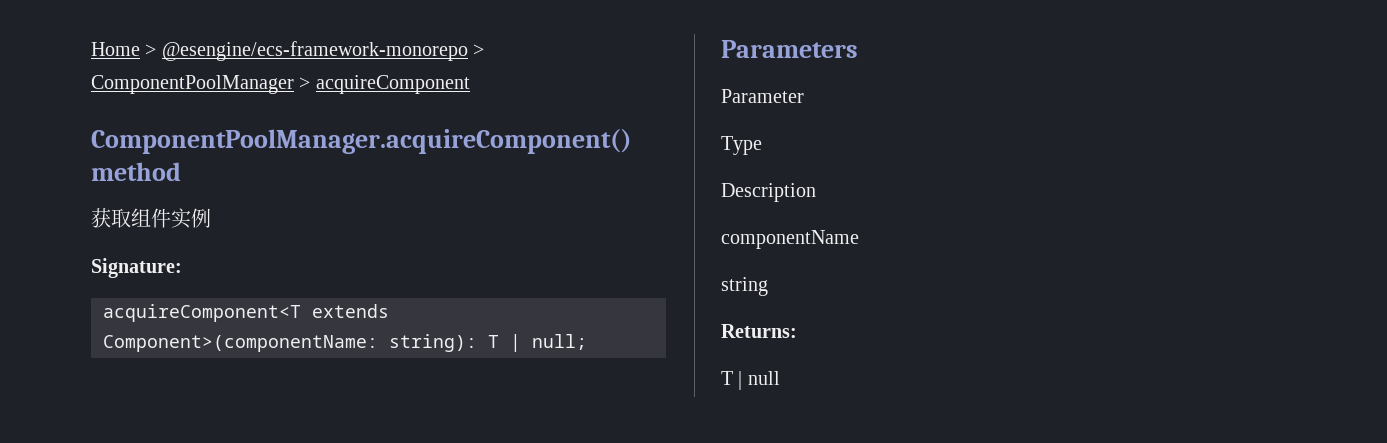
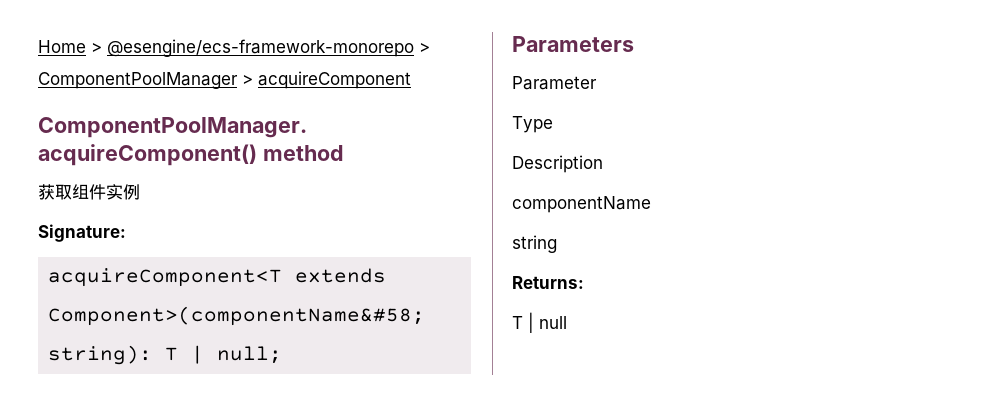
[103,335,378,352] Component>(componentName: -> [48,306,426,326] Component>(componentName&#58;

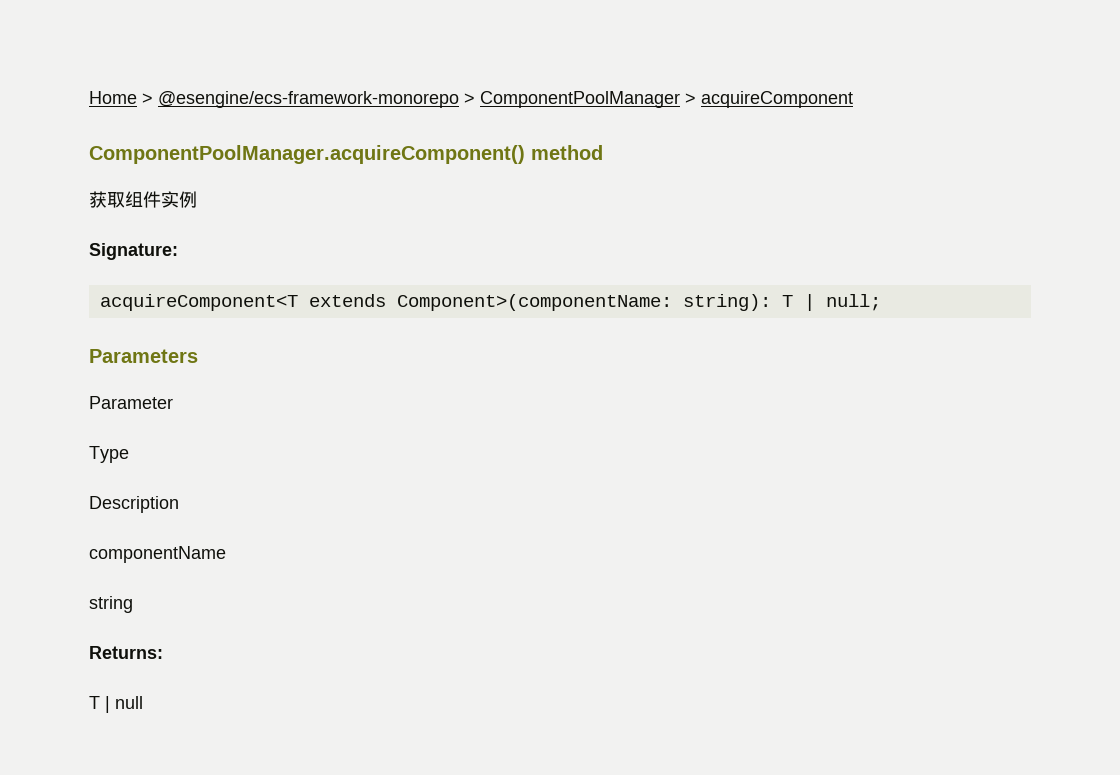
[48,306,426,326] Component>(componentName&#58; -> [396,294,672,311] Component>(componentName:

